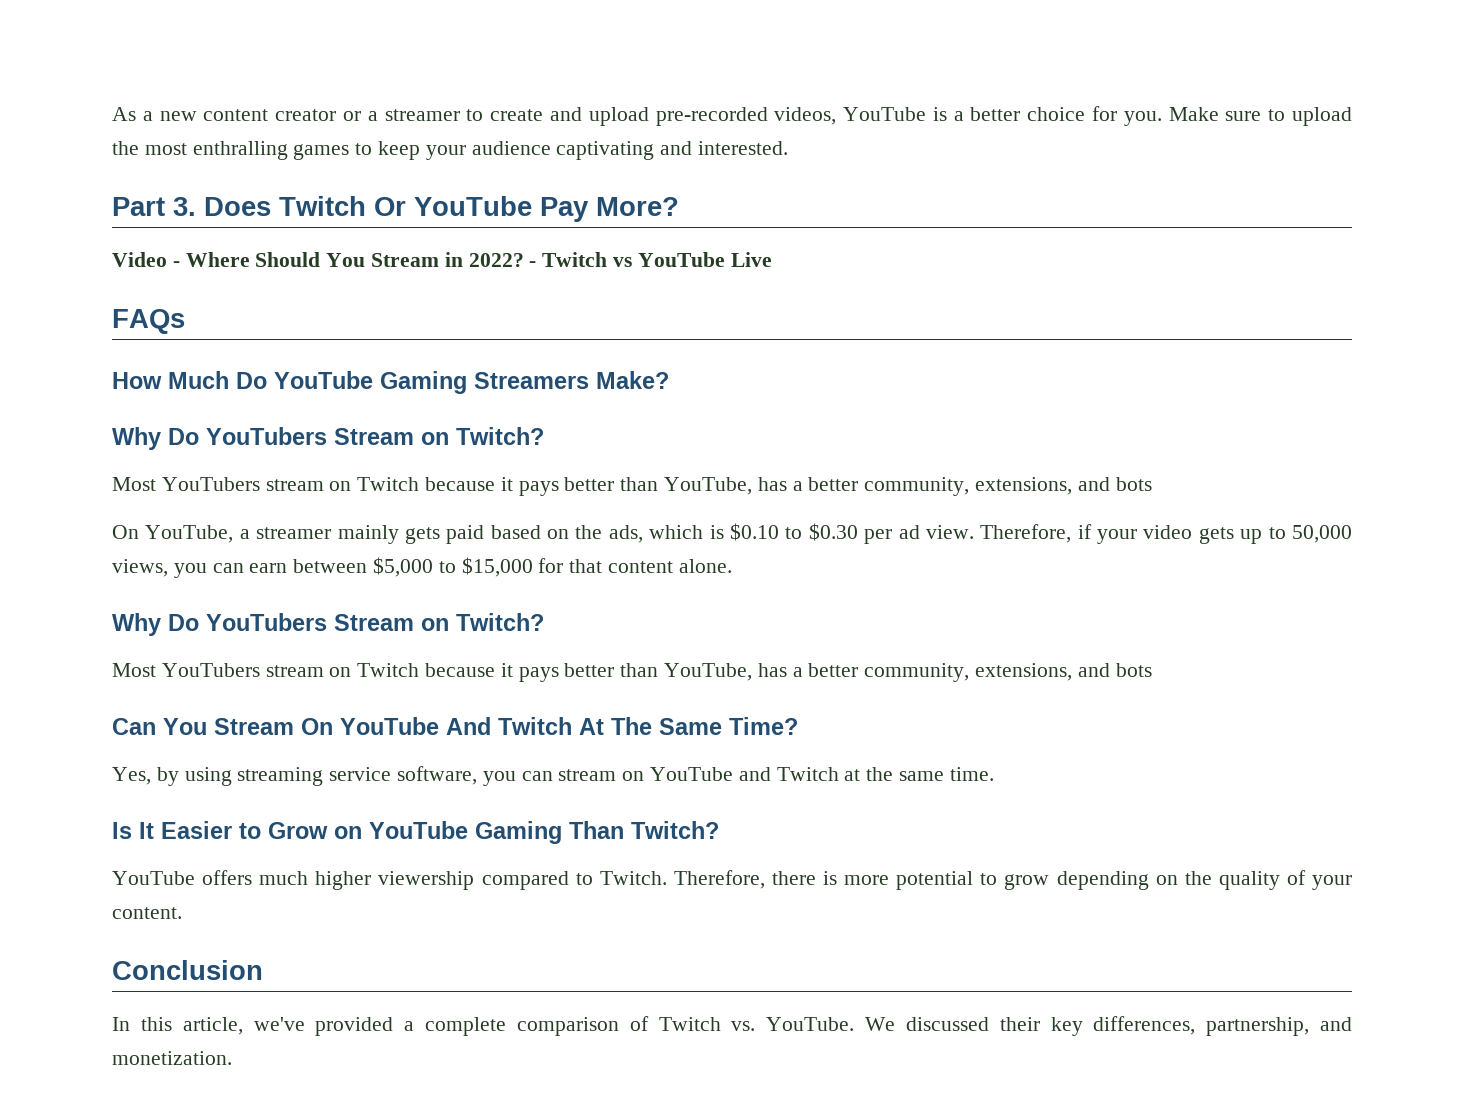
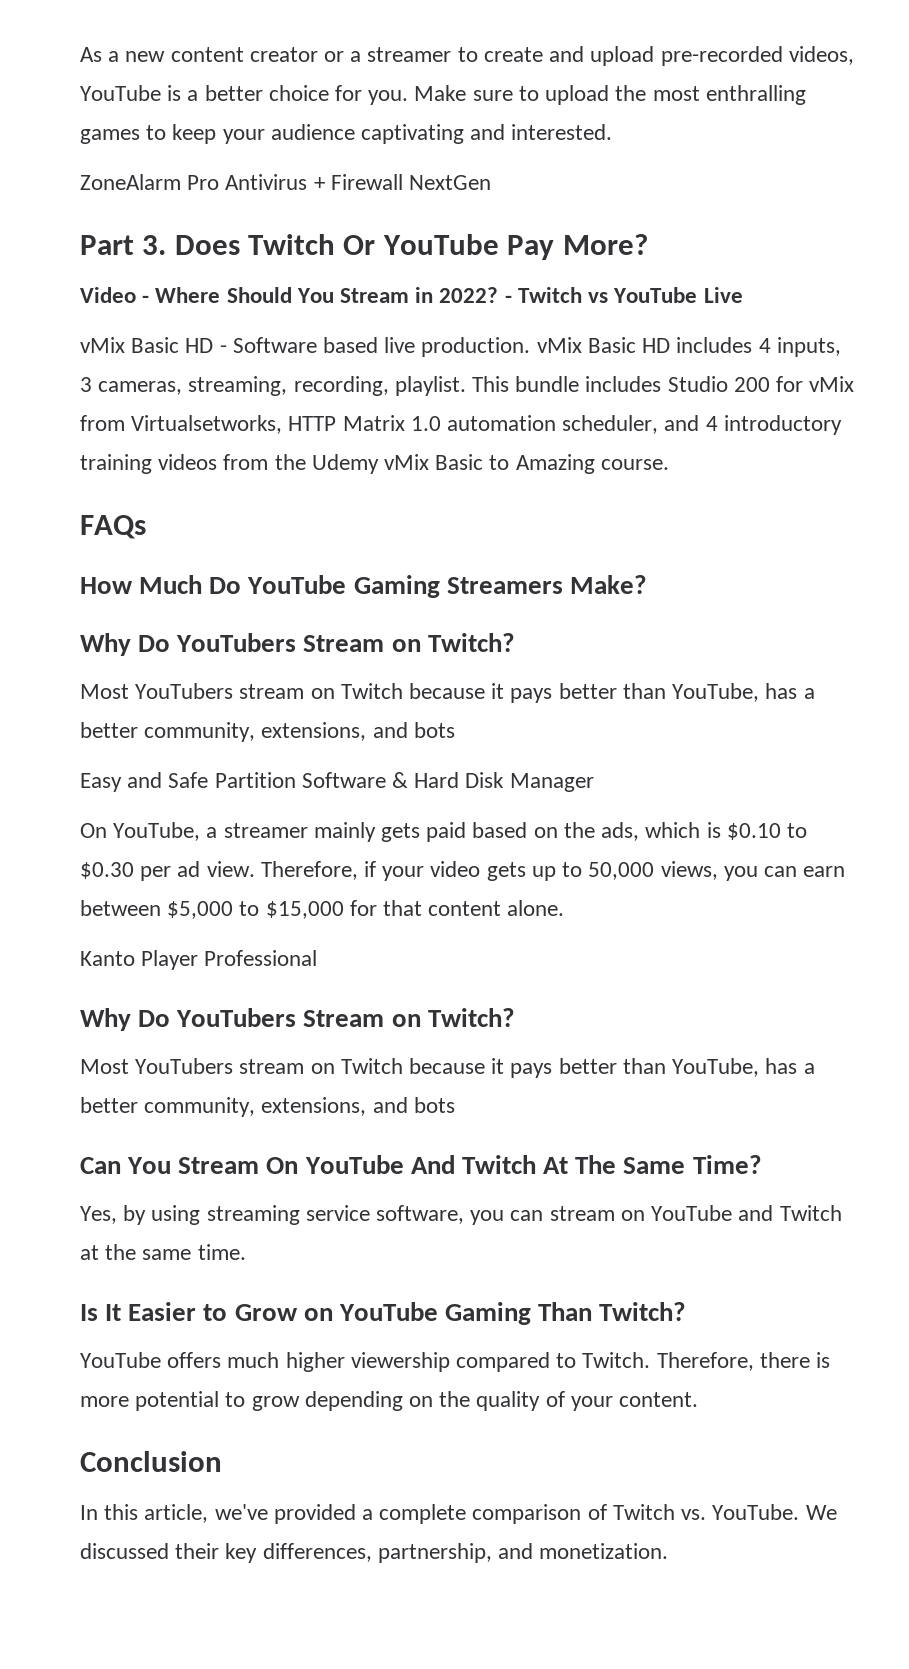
(789, 148) none -> [80,174,492,190] // ZoneAlarm Pro Antivirus + Firewall NextGen
(772, 259) none -> [80,337,841,357] [80,376,855,396] [80,415,842,435] [80,454,669,474] // vMix Basic HD - Software based live production. vMix Basic HD includes 4 inputs, 3 cameras, streaming, recording, playlist. This bundle includes Studio 200 for vMix from Virtualsetworks, HTTP Matrix 1.0 automation scheduler, and 4 introductory training videos from the Udemy vMix Basic to Amazing course.
(1152, 484) none -> [80,772,594,792] // Easy and Safe Partition Software & Hard Disk Manager
(732, 566) none -> [80,950,318,970] // Kanto Player Professional

